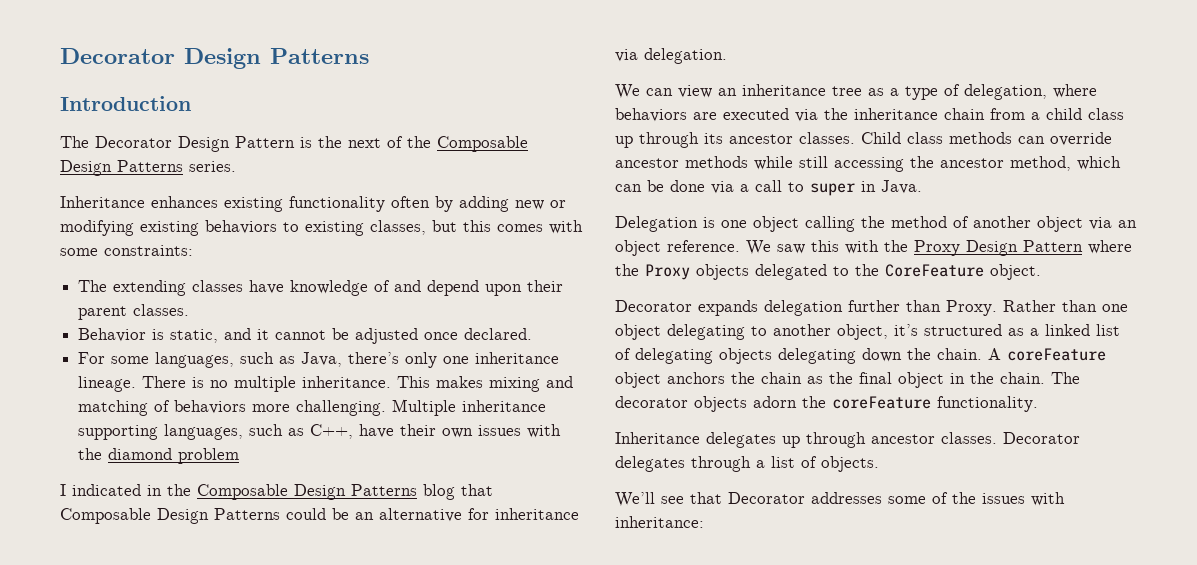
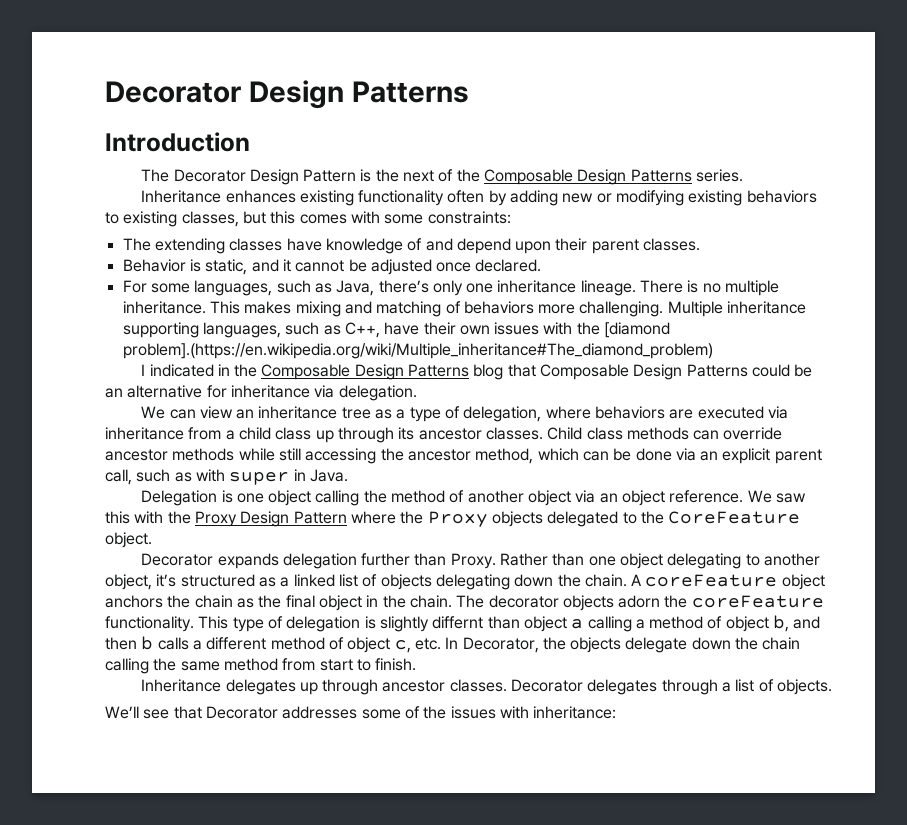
[108,448,240,464] diamond problem -> [604,322,671,338] [122,343,713,359] [diamond problem].(https://en.wikipedia.org/wiki/Multiple_inheritance#The_diamond_problem)
[824,108,985,120] the inheritance chain -> [105,427,184,440] inheritance
[740,180,804,192] a call to -> [700,448,822,464] [105,469,225,485] an explicit parent call, such as with
[635,348,713,364] delegating -> (378, 580) none
(1038, 404) none -> [198,615,821,632] [105,636,801,653] [105,658,417,674] This type of delegation is slightly differnt than object a calling a method of object b, and then b calls a different method of object c, etc. In Decorator, the objects delegate down the chain calling the same method from start to finish.

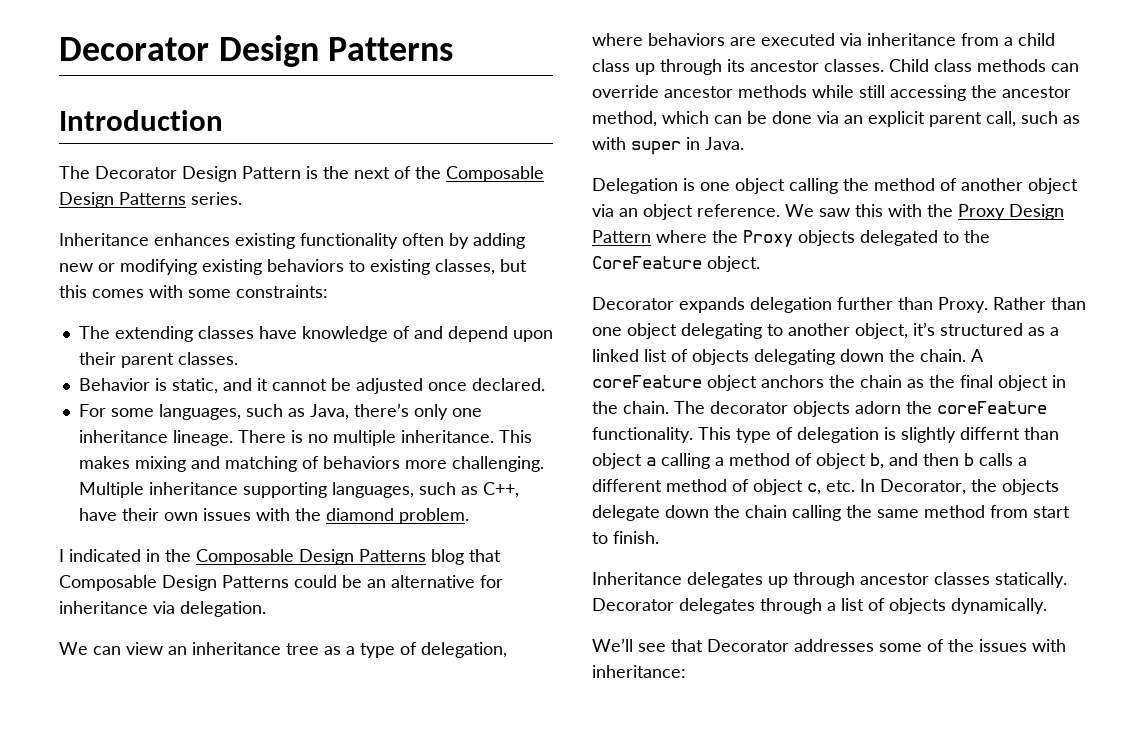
[604,322,671,338] [122,343,713,359] [diamond problem].(https://en.wikipedia.org/wiki/Multiple_inheritance#The_diamond_problem) -> [325,508,469,524] diamond problem.
[449,679,507,692] classes. -> [934,572,1067,588] classes statically.
[777,679,833,695] objects. -> [889,598,1047,614] objects dynamically.

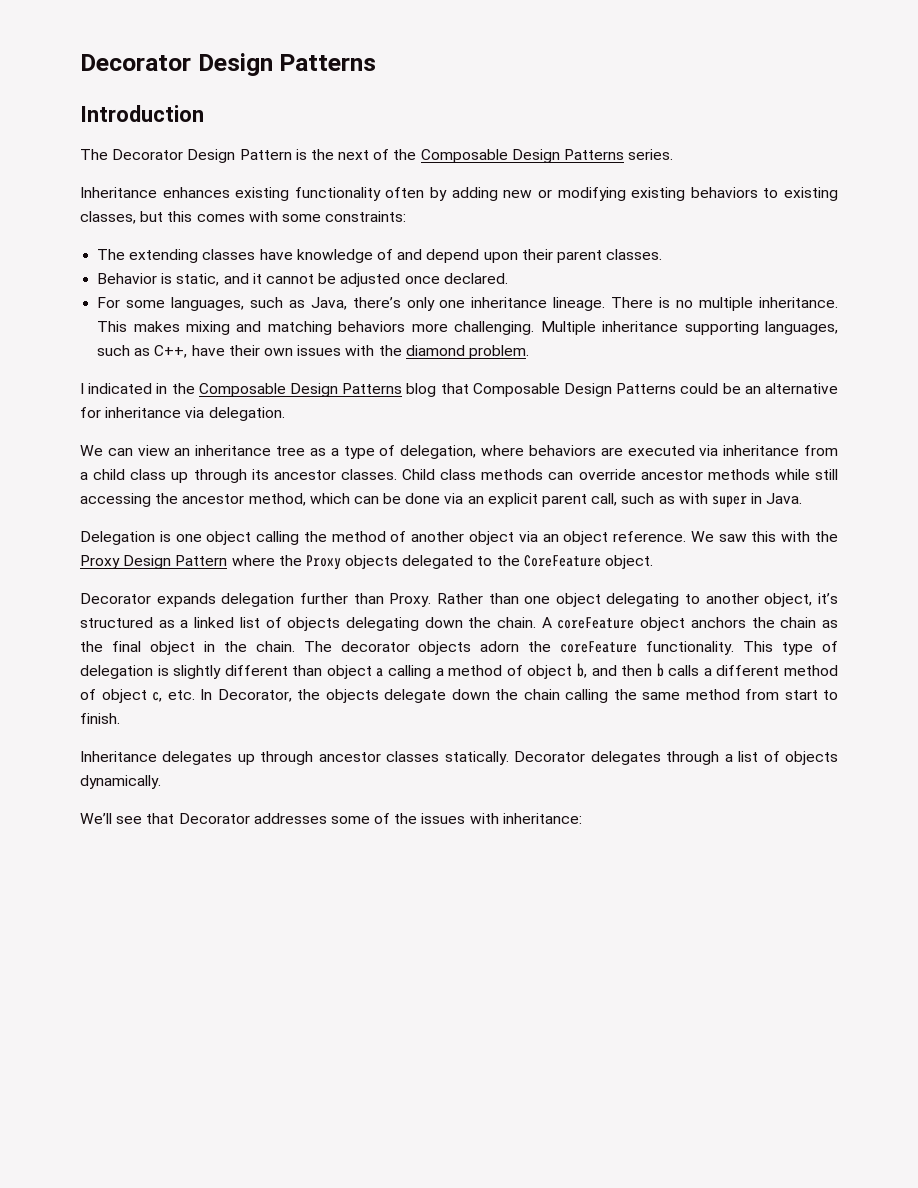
[301,456,319,469] of -> (332, 328) none
[960,427,1020,440] differnt -> [224,665,288,676] different

